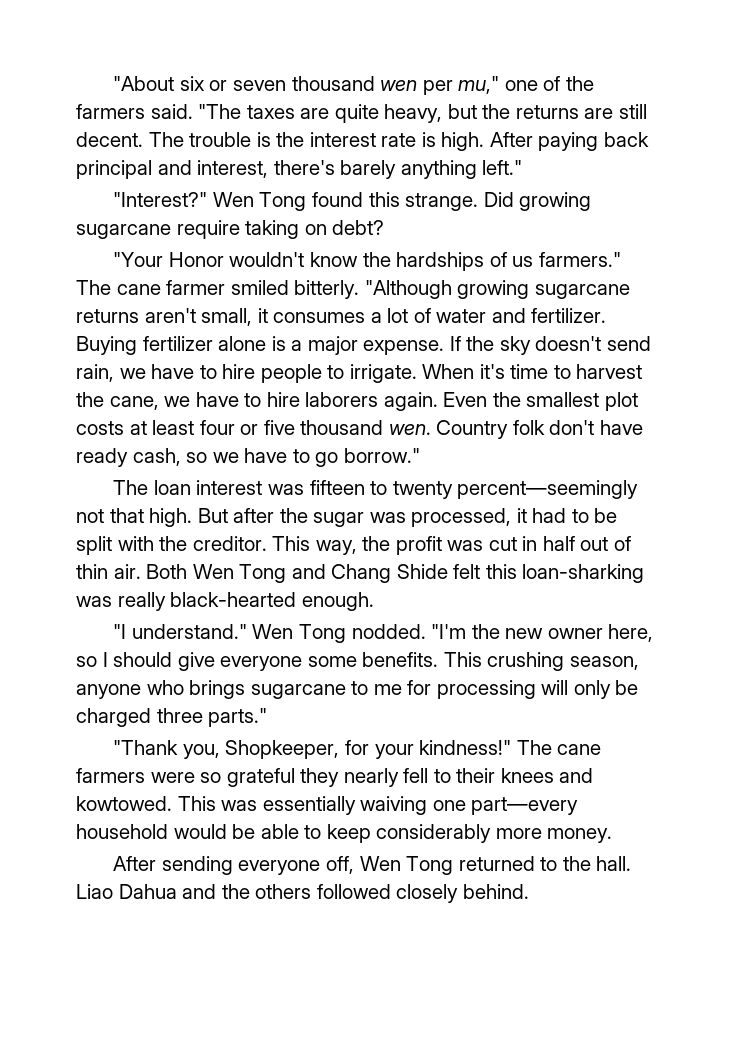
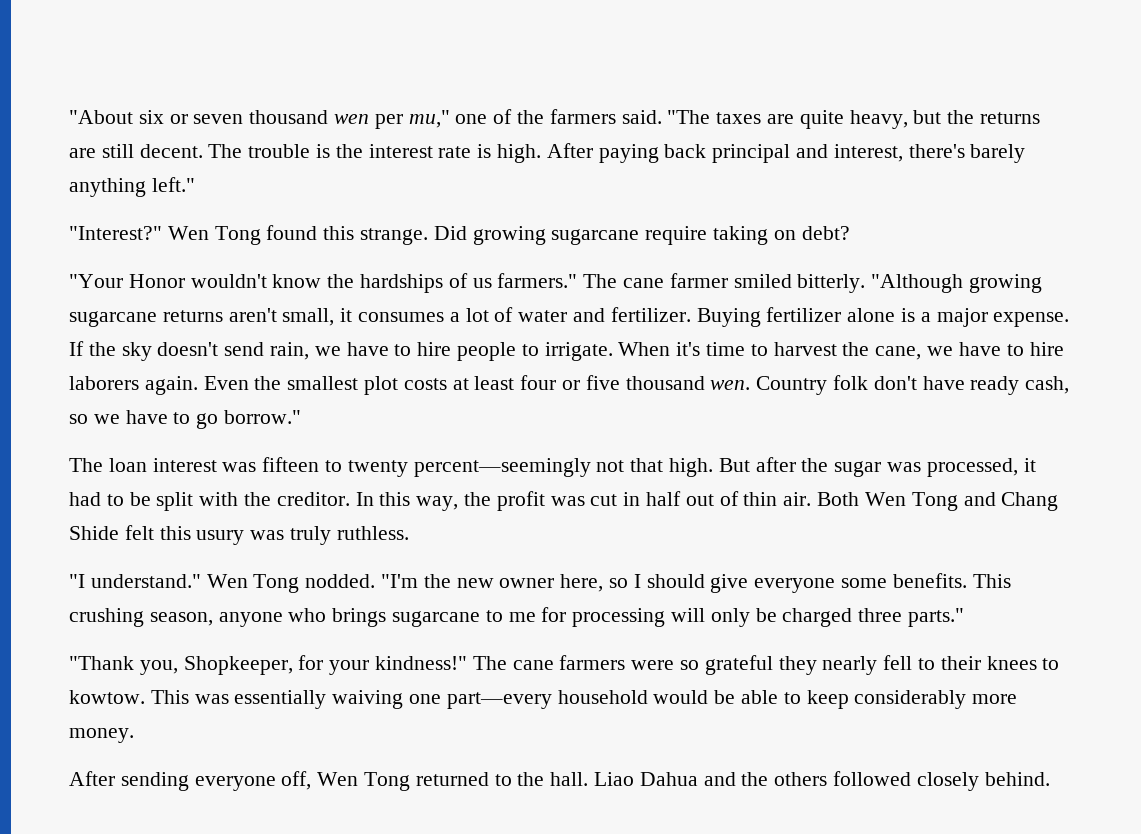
[272,536,311,551] This -> [355,492,411,506] In this
[522,564,645,583] [76,592,374,611] loan-sharking was really black-hearted enough. -> [196,526,409,545] usury was truly ruthless.
[559,768,594,783] [76,796,172,811] and kowtowed. -> [1042,658,1060,670] [69,690,145,704] to kowtow.

